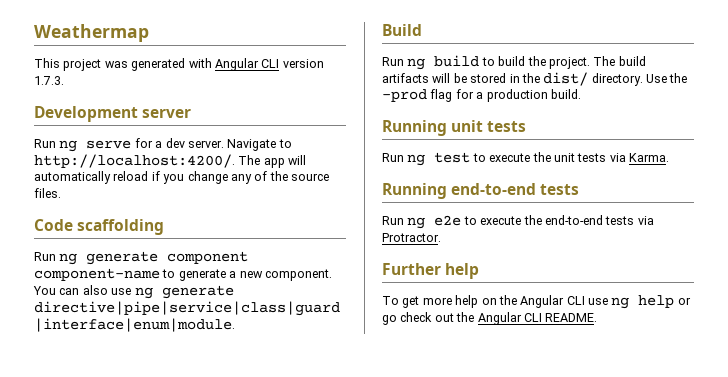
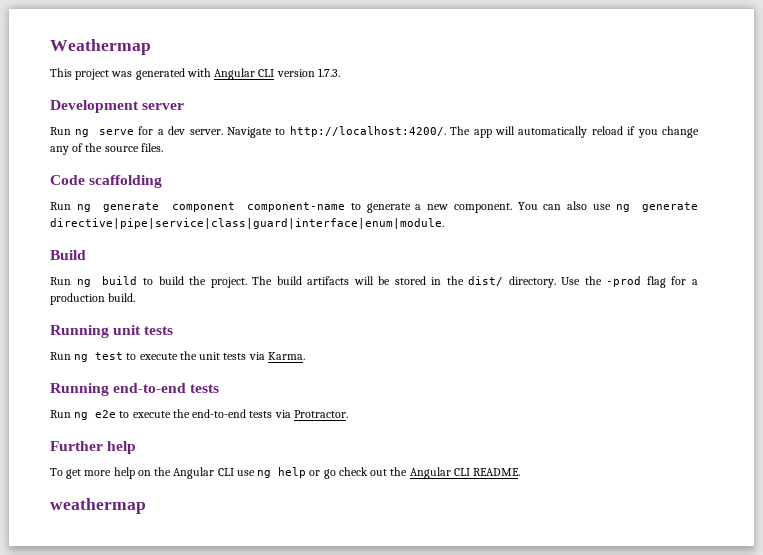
(598, 317) none -> [50,498,146,514] // weathermap

